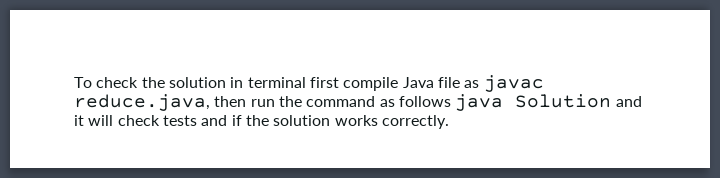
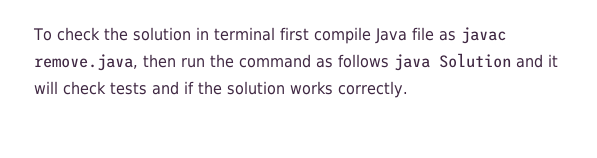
[74,94,210,111] reduce.java, -> [34,54,138,71] remove.java,

